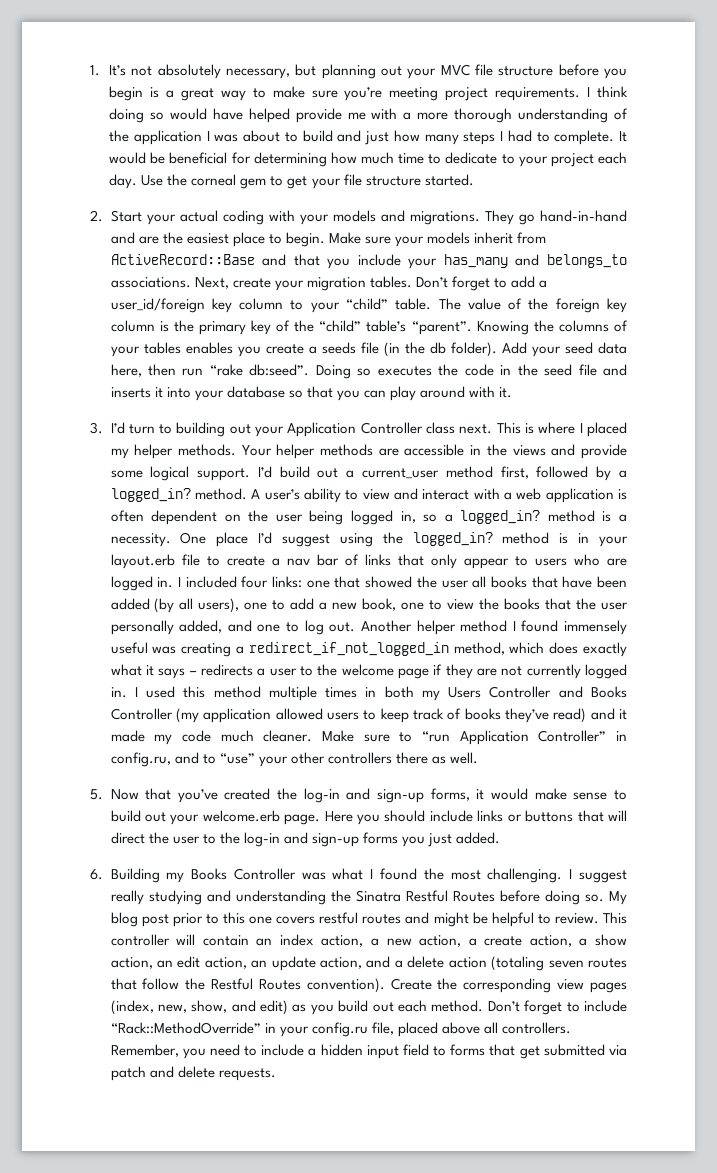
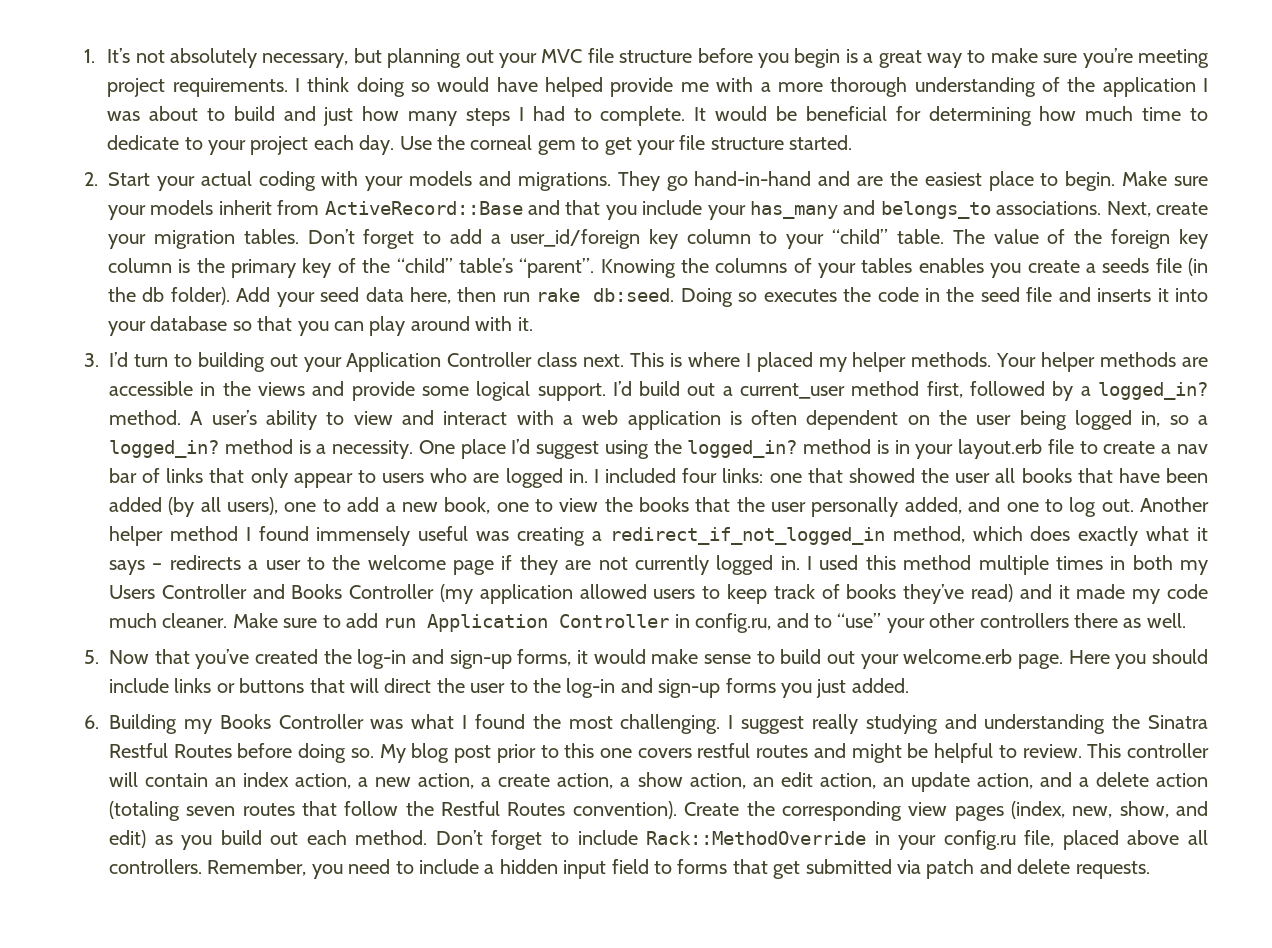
[209,364,310,376] “rake db:seed”. -> [536,288,675,302] rake db:seed.
[421,730,607,745] “run Application Controller” -> [346,613,670,632] add run Application Controller
[110,1022,261,1034] “Rack::MethodOverride” -> [646,831,867,845] Rack::MethodOverride

